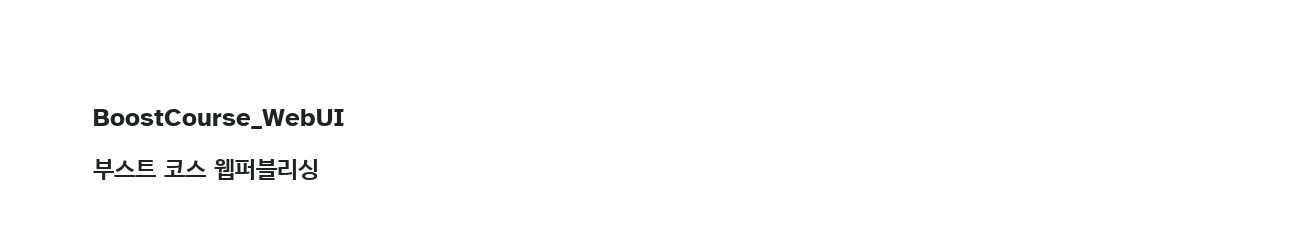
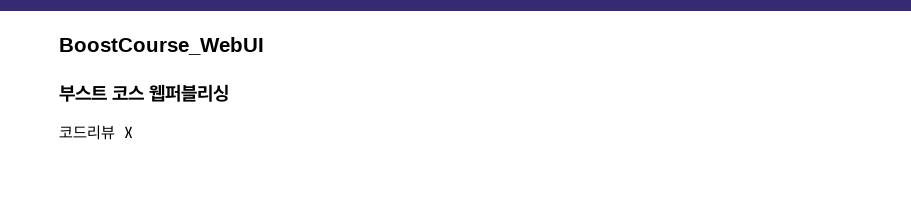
(319, 169) none -> [59,125,133,140] // 코드리뷰 X

